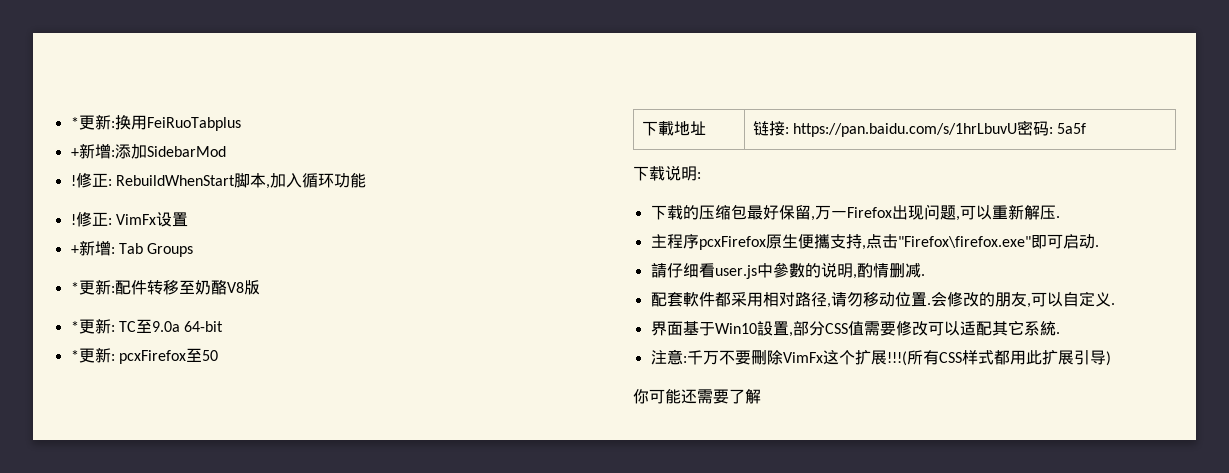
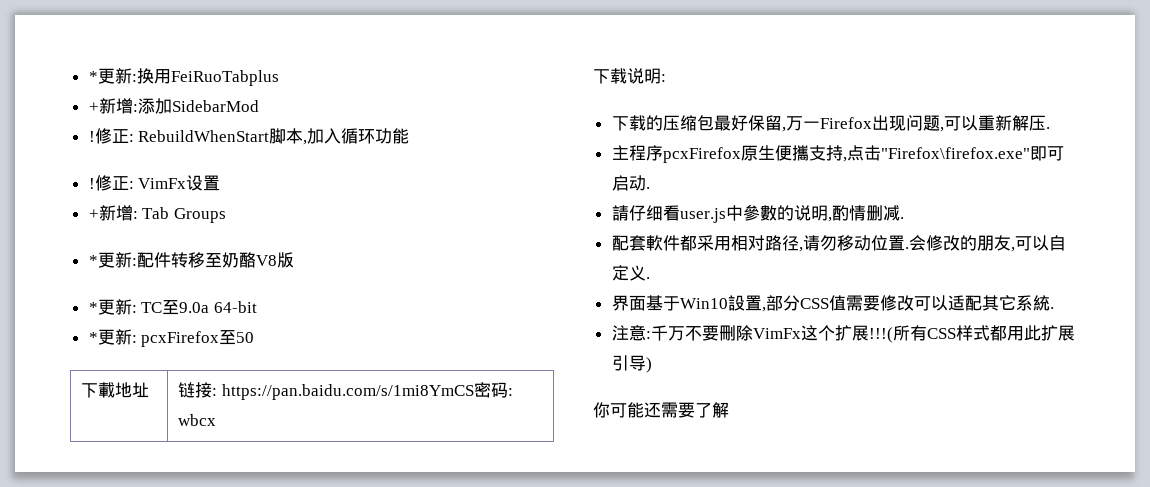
[792,123,1017,137] https://pan.baidu.com/s/1hrLbuvU -> [221,384,474,400] https://pan.baidu.com/s/1mi8YmCS
[1057,123,1087,134] 5a5f -> [177,414,216,426] wbcx

